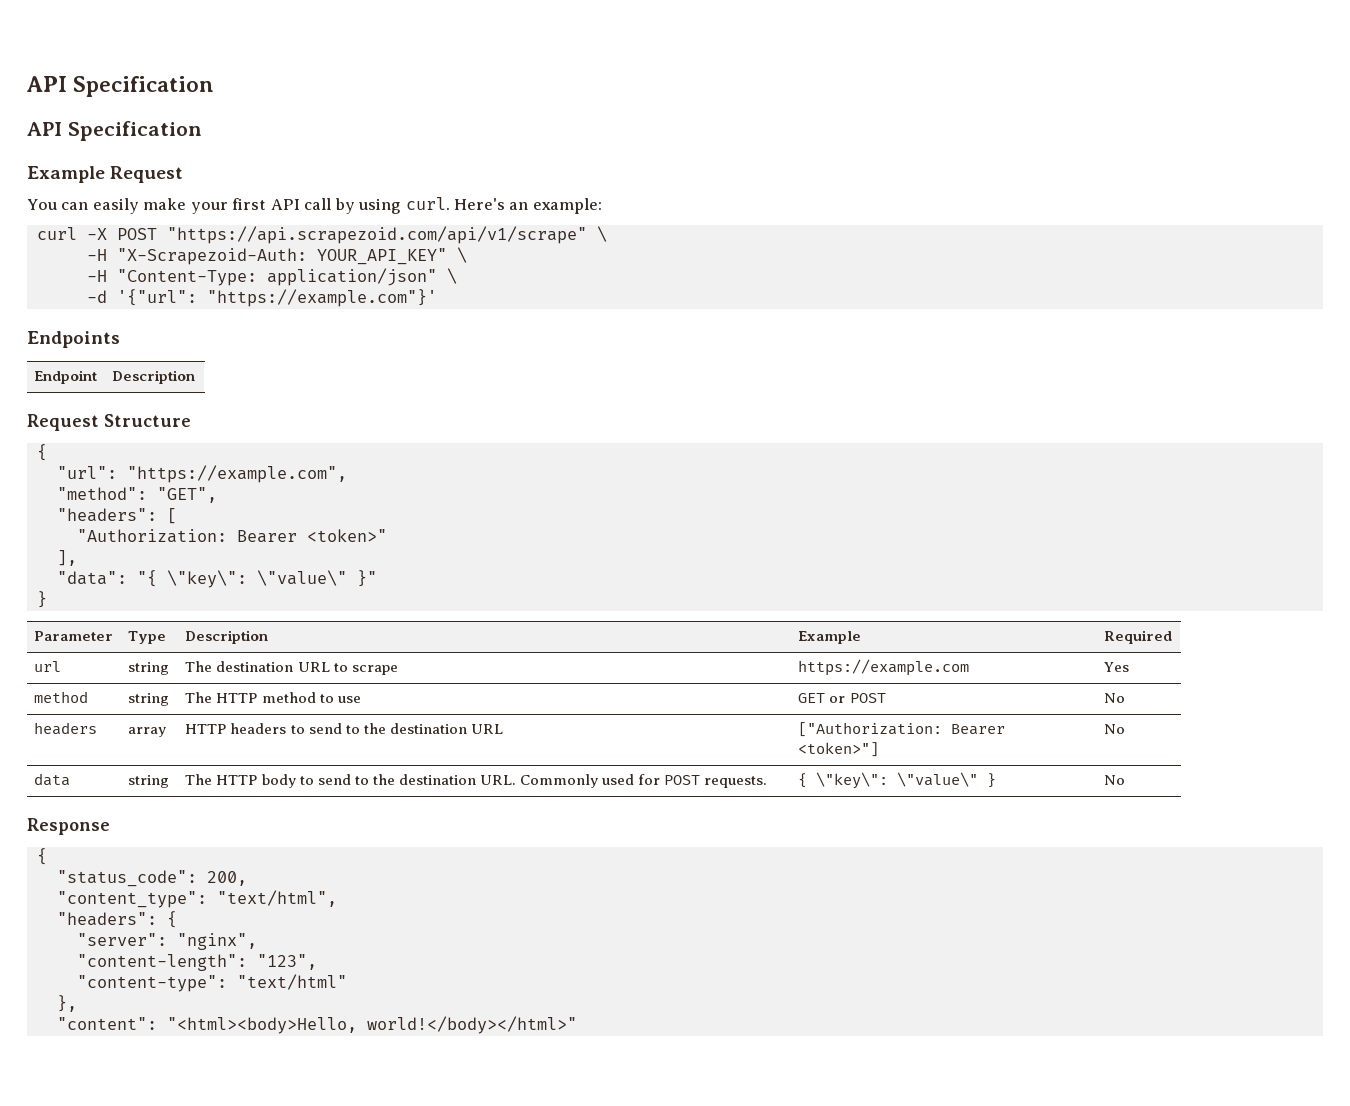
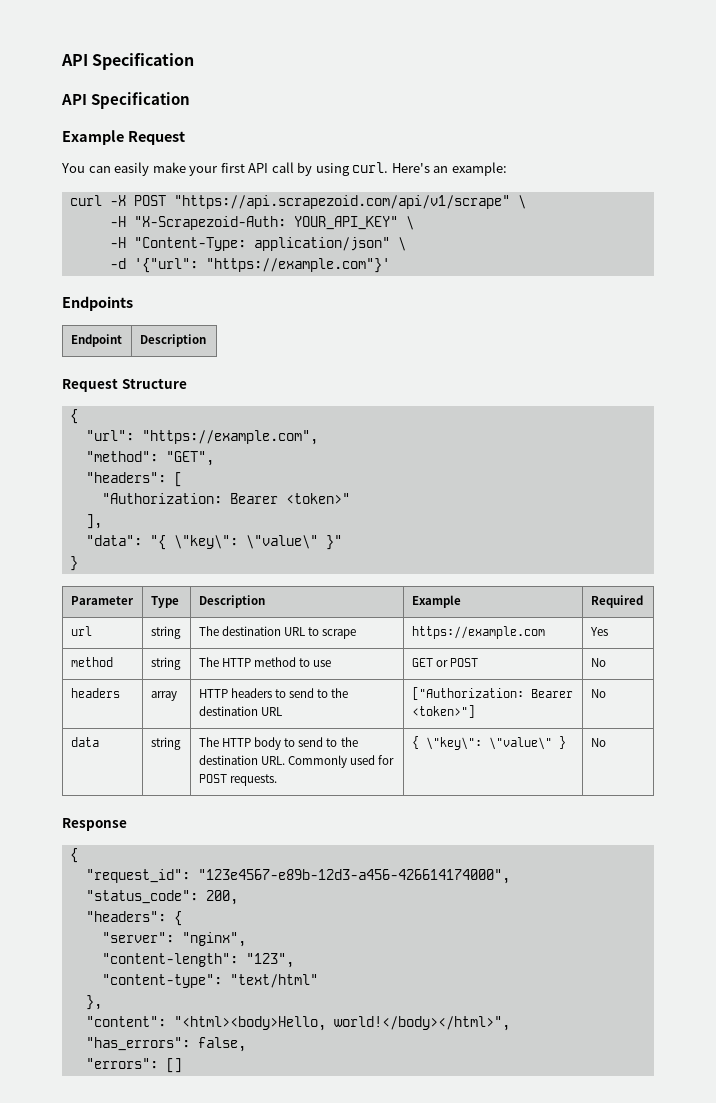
(47, 856) none -> [85,869,510,884] // "request_id": "123e4567-e89b-12d3-a456-426614174000",
[56,890,337,908] // "content_type": "text/html", -> (238, 897) none
[366,1016,577,1034] world!</body></html>" -> [333,1016,510,1031] [85,1037,246,1052] [85,1058,182,1073] world!</body></html>", // "has_errors": false, // "errors": []

